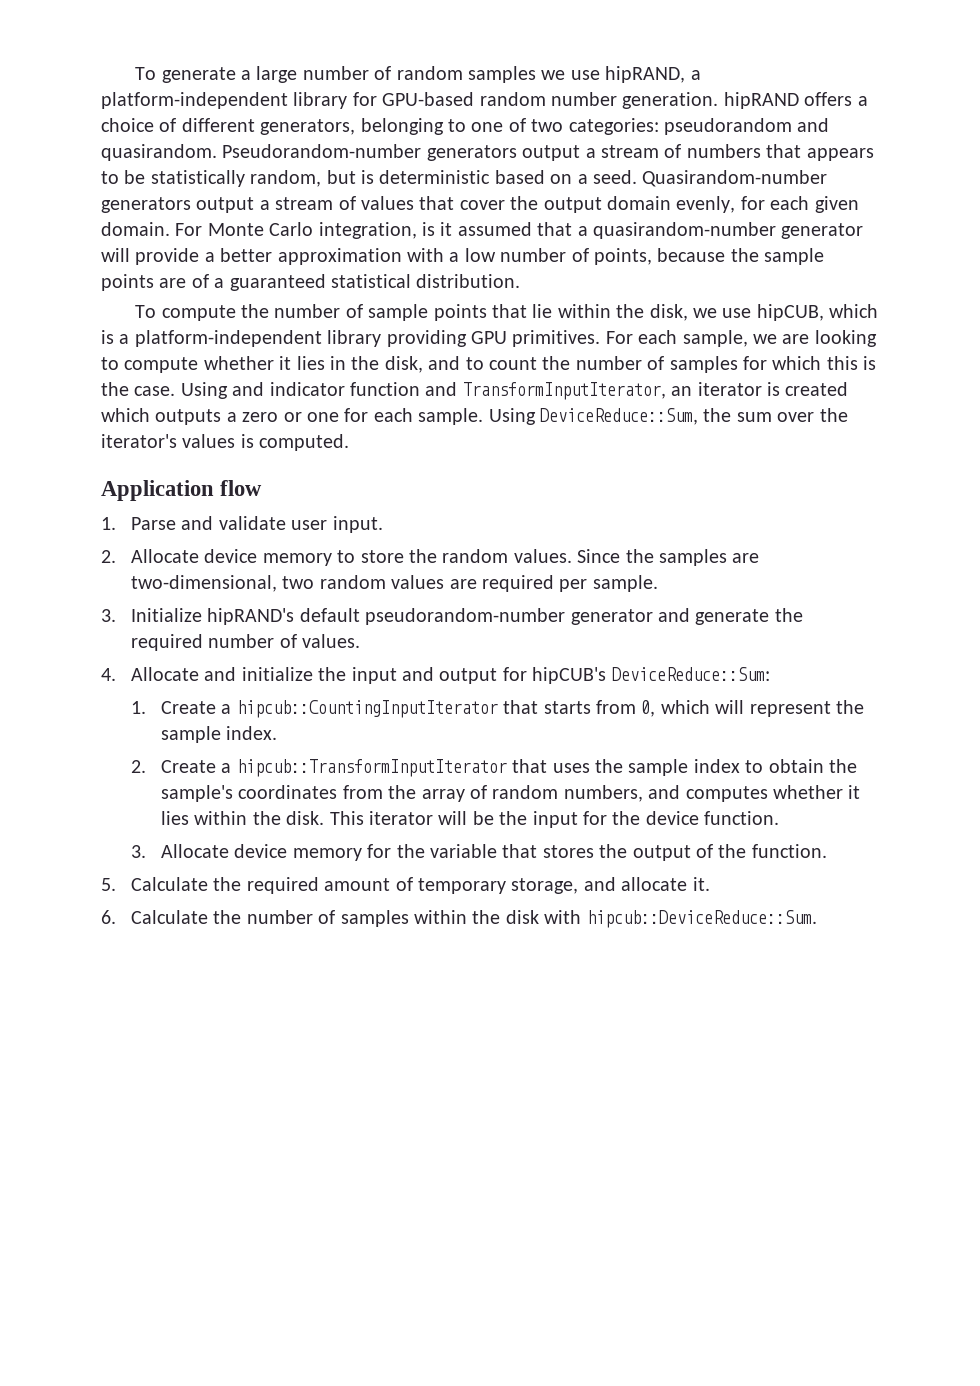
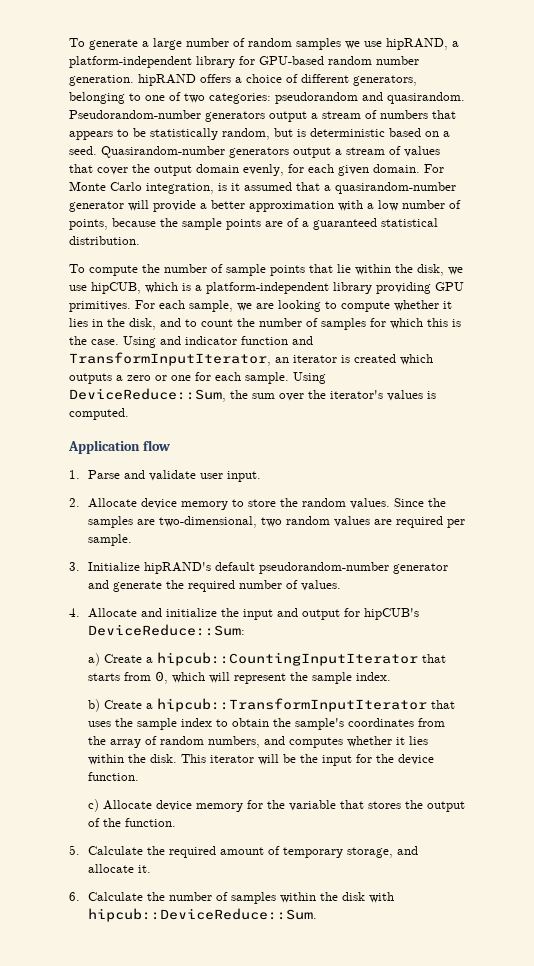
[130,701,146,714] 1. -> [87,653,100,666] a)
[130,760,146,773] 2. -> [87,699,100,712] b)
[130,845,146,858] 3. -> [87,799,99,812] c)

